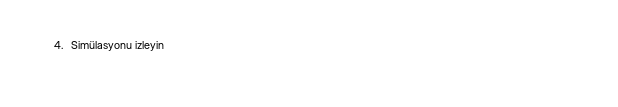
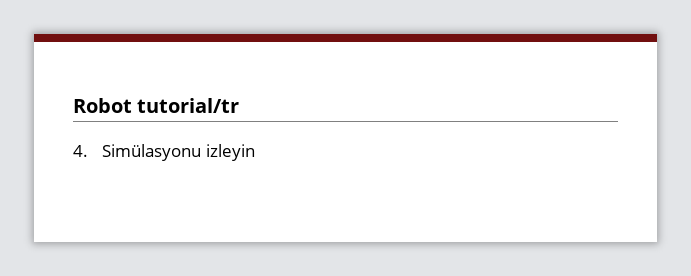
(54, 45) none -> [73,98,240,113] Robot tutorial/tr //

